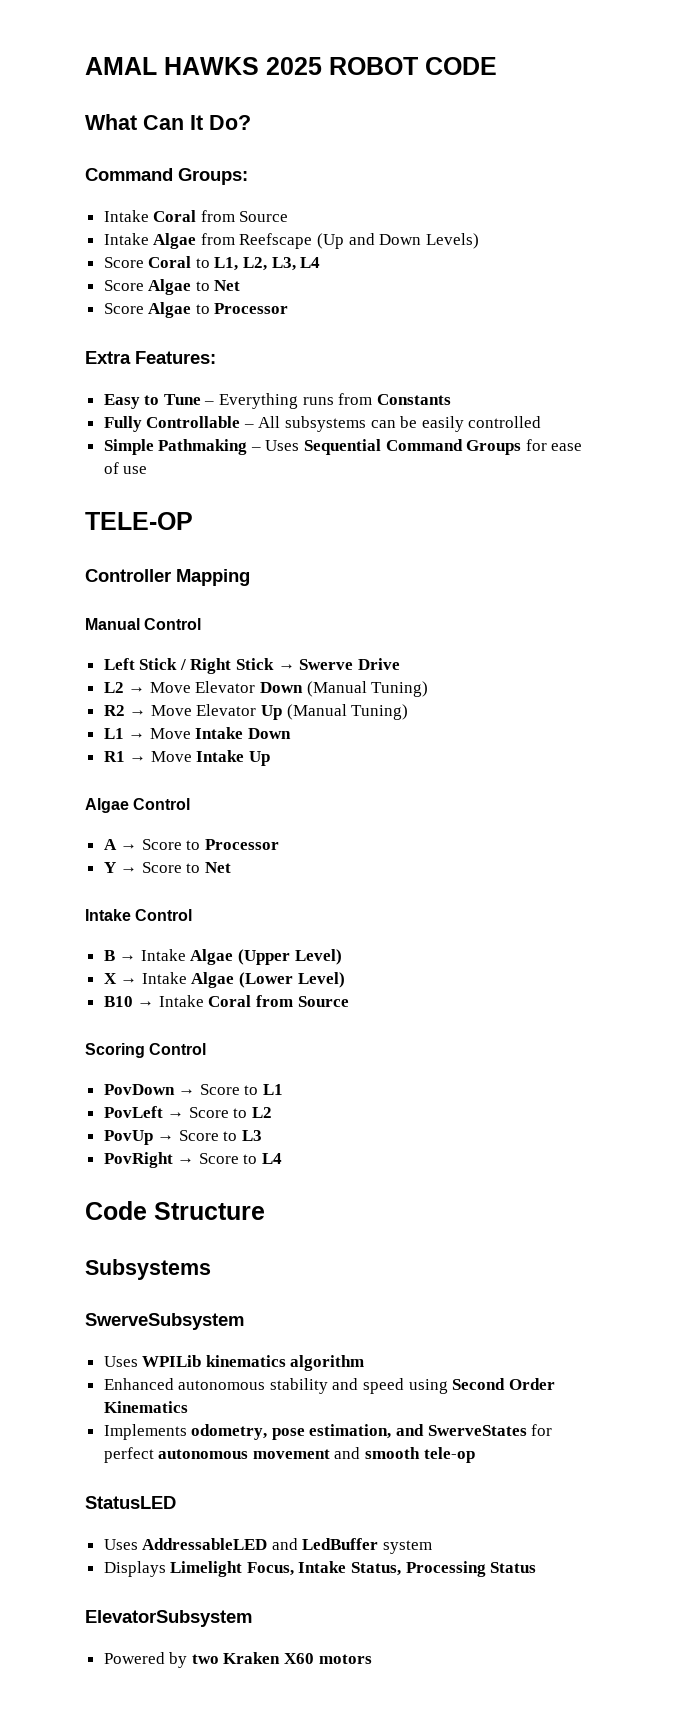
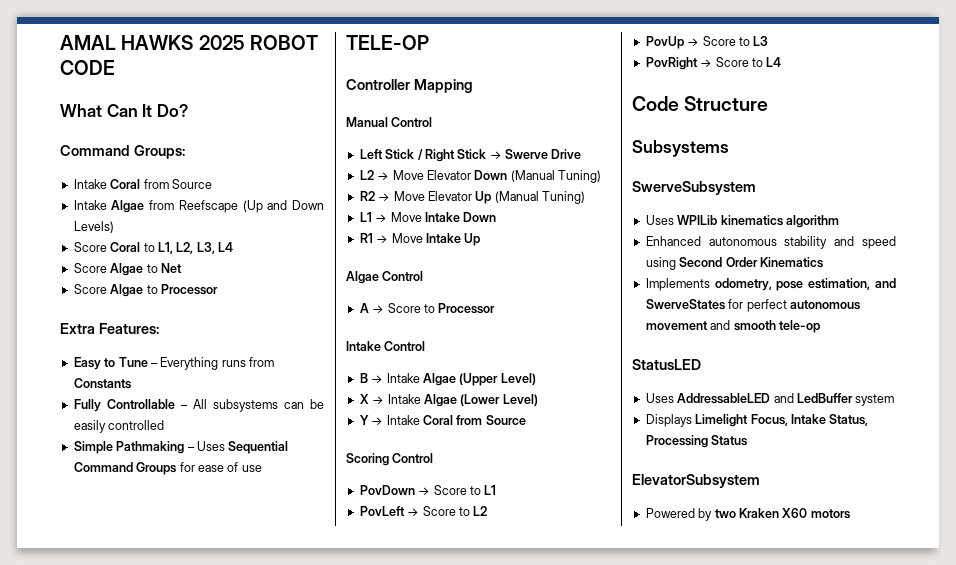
[103,862,232,873] // Y → Score to Net -> (496, 308) none
[103,996,133,1007] B10 -> [359,415,369,425] Y

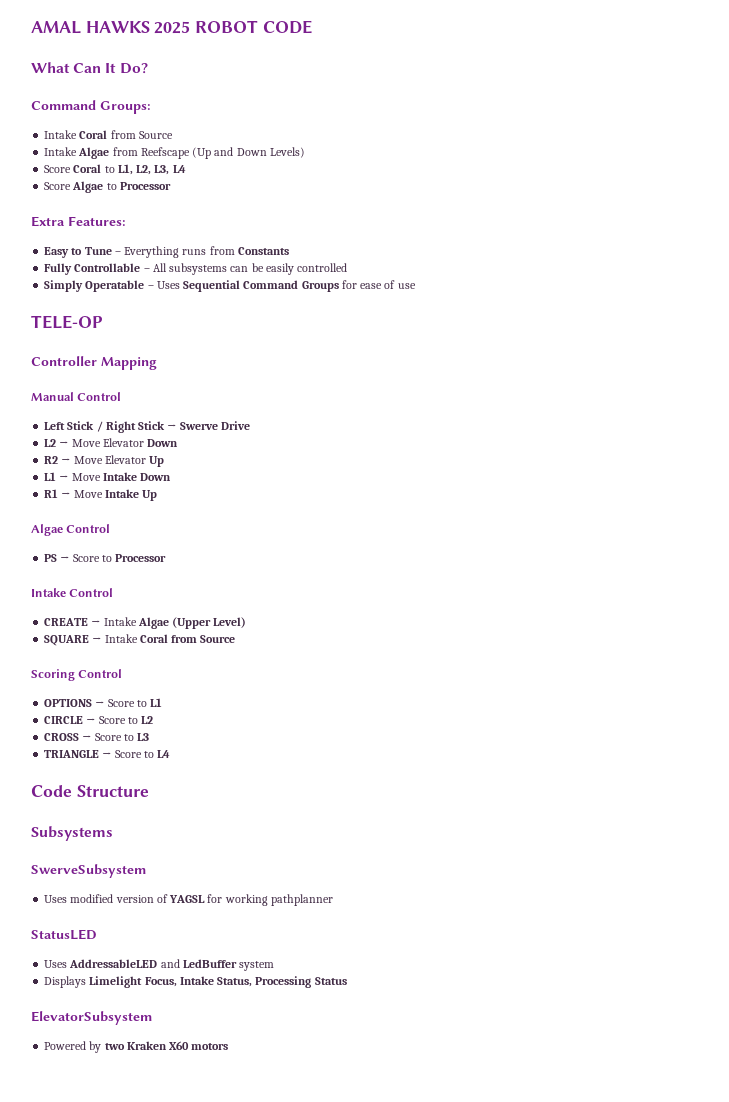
[73,263,182,276] // Score Algae to Net -> (186, 169) none
[73,441,185,454] Simple Pathmaking -> [44,280,145,292] Simply Operatable
[510,170,601,183] (Manual Tuning) -> (179, 443) none
[494,191,585,204] (Manual Tuning) -> (165, 461) none
[359,303,369,313] A -> [44,554,58,562] PS
[359,373,368,383] B -> [44,618,89,626] CREATE
[359,394,538,407] [359,415,369,425] X → Intake Algae (Lower Level) // Y -> [44,635,90,646] SQUARE
[359,485,415,495] PovDown -> [44,699,93,707] OPTIONS
[359,506,405,516] PovLeft -> [44,716,84,724] CIRCLE
[645,36,684,49] PovUp -> [44,733,80,741] CROSS
[645,57,698,70] PovRight -> [44,750,100,758] TRIANGLE
[677,215,839,228] [645,236,896,249] [645,257,823,270] [645,278,896,291] [645,299,860,312] [645,320,820,333] WPILib kinematics algorithm // Enhanced autonomous stability and speed using Second Order Kinematics // Implements odometry, pose estimation, and SwerveStates for perfect autonomous movement and smooth tele-op -> [70,894,333,906] modified version of YAGSL for working pathplanner

